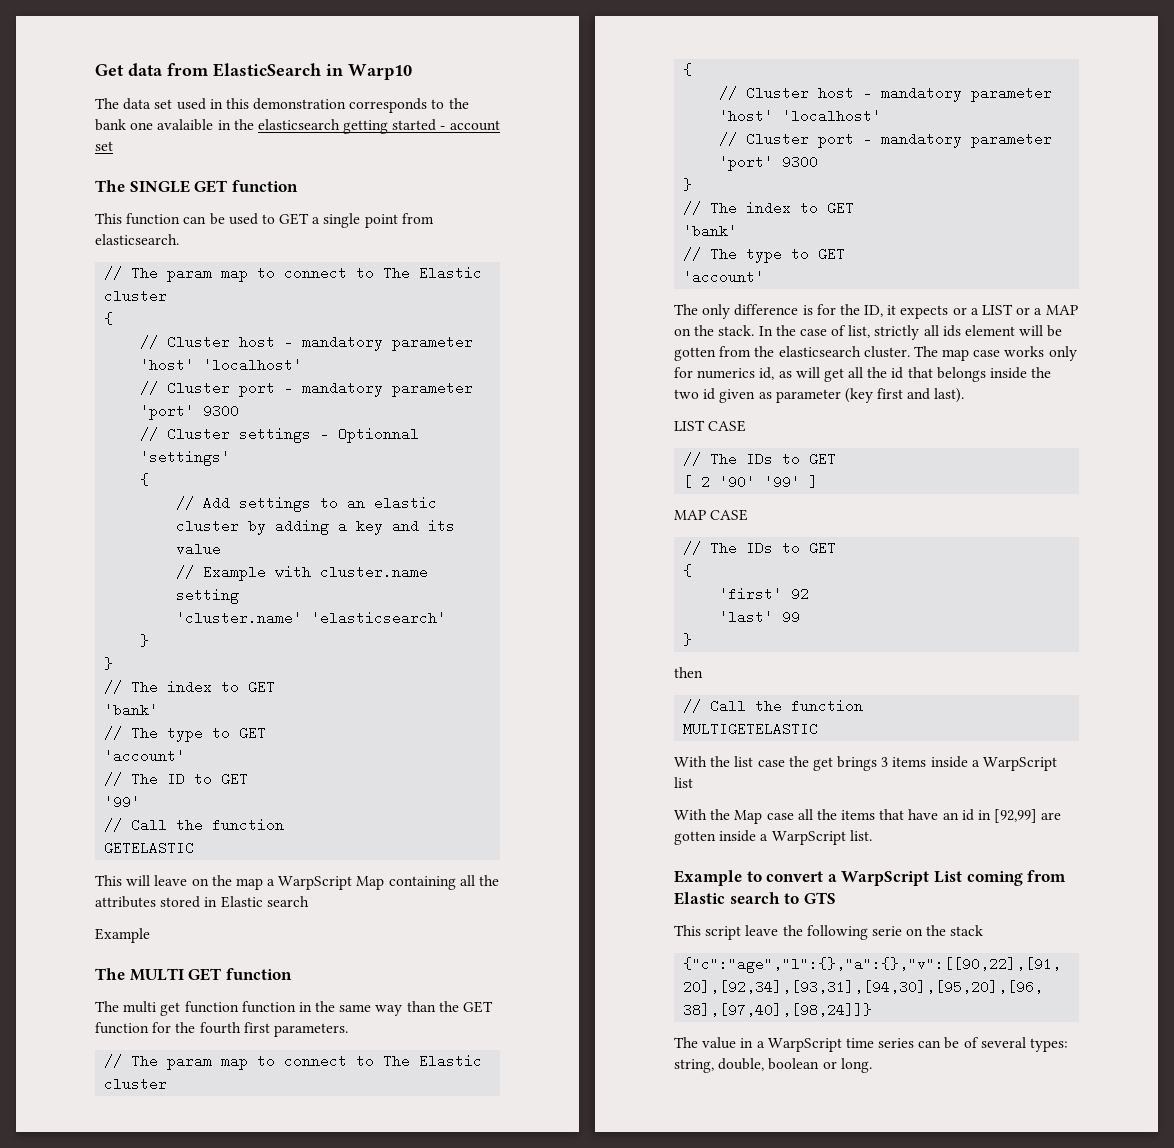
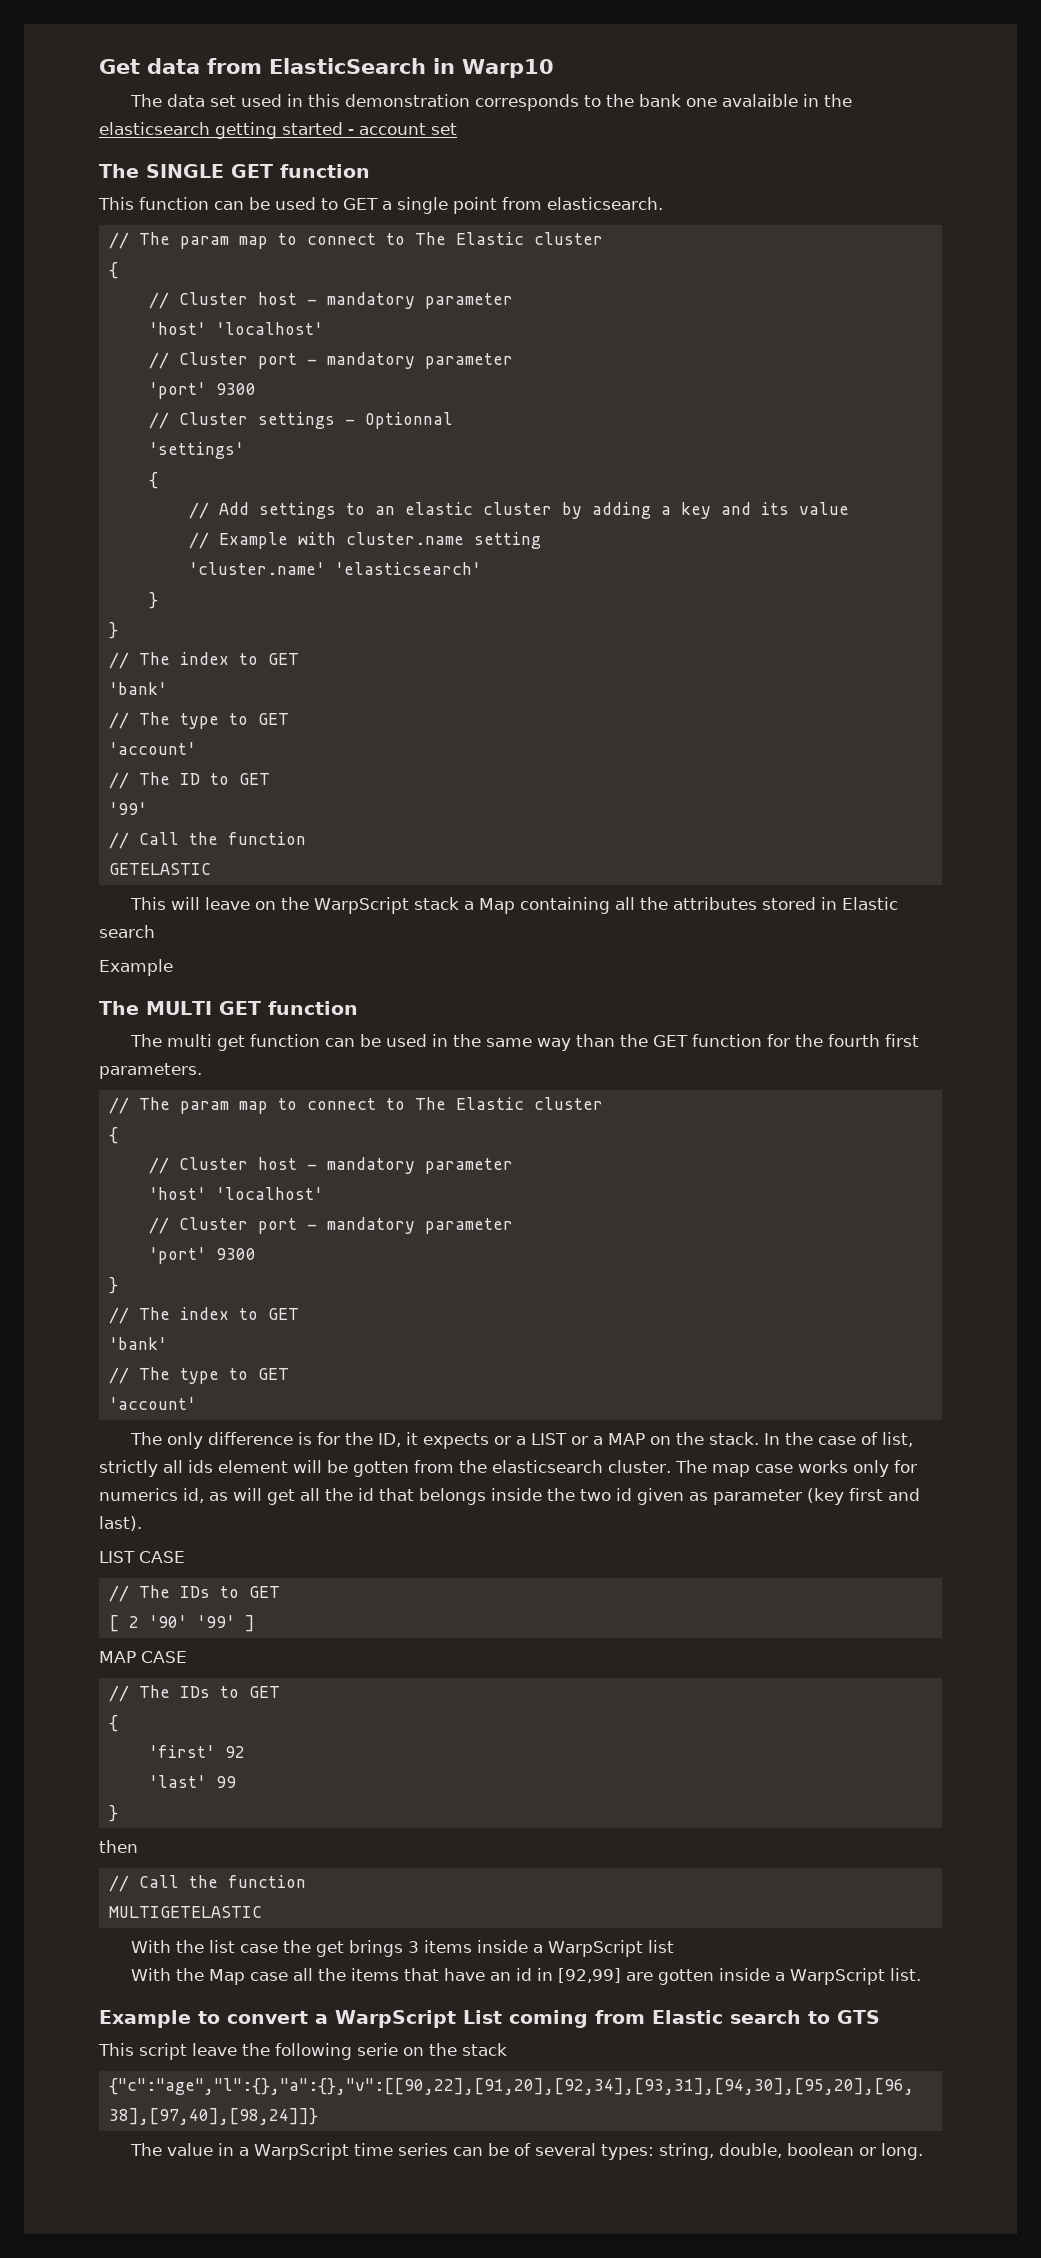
[235,876,353,890] map a WarpScript -> [313,897,474,914] WarpScript stack a
[241,1001,296,1013] function -> [324,1034,427,1047] can be used

